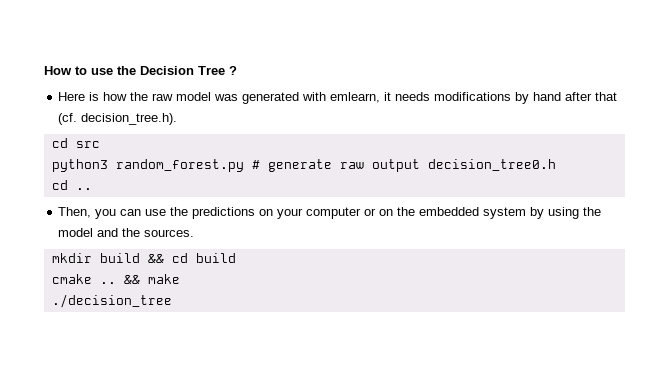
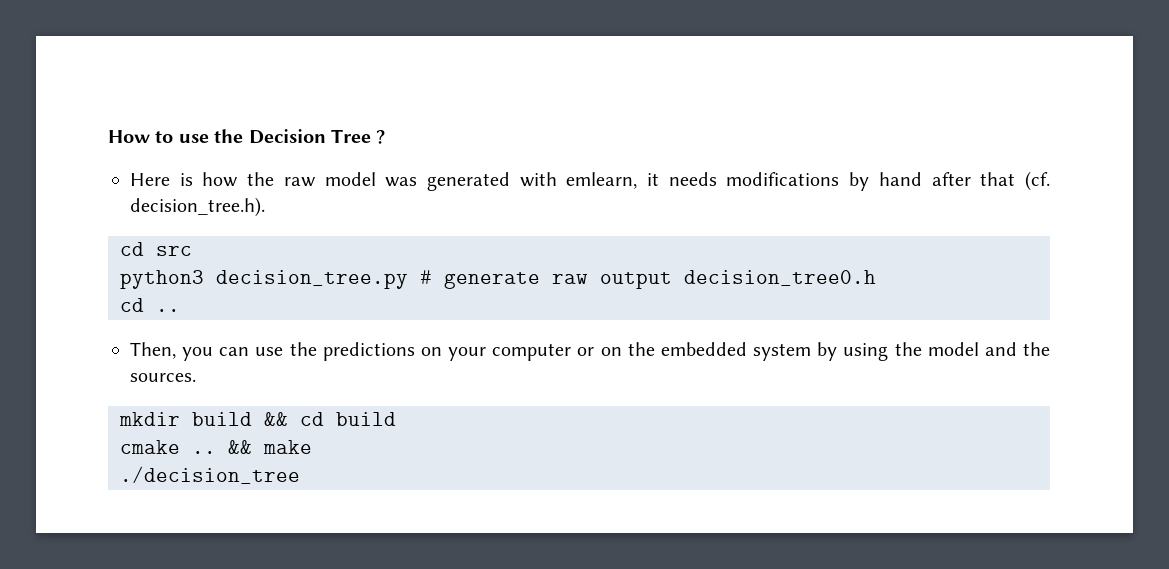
[115,159,244,172] random_forest.py -> [216,270,408,289] decision_tree.py

